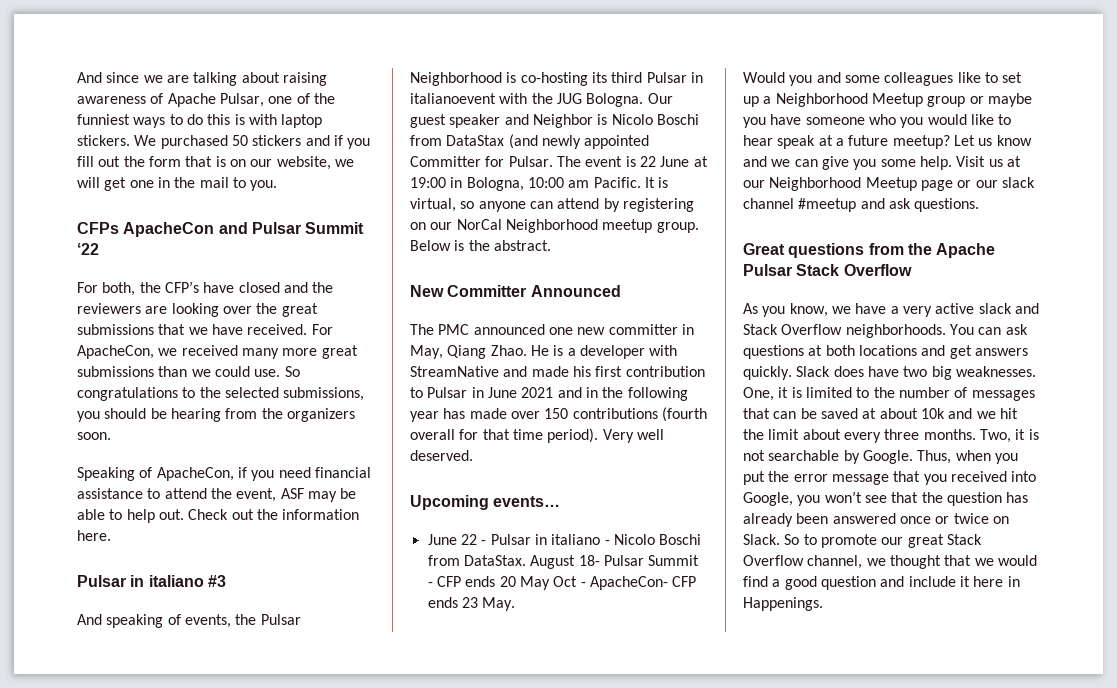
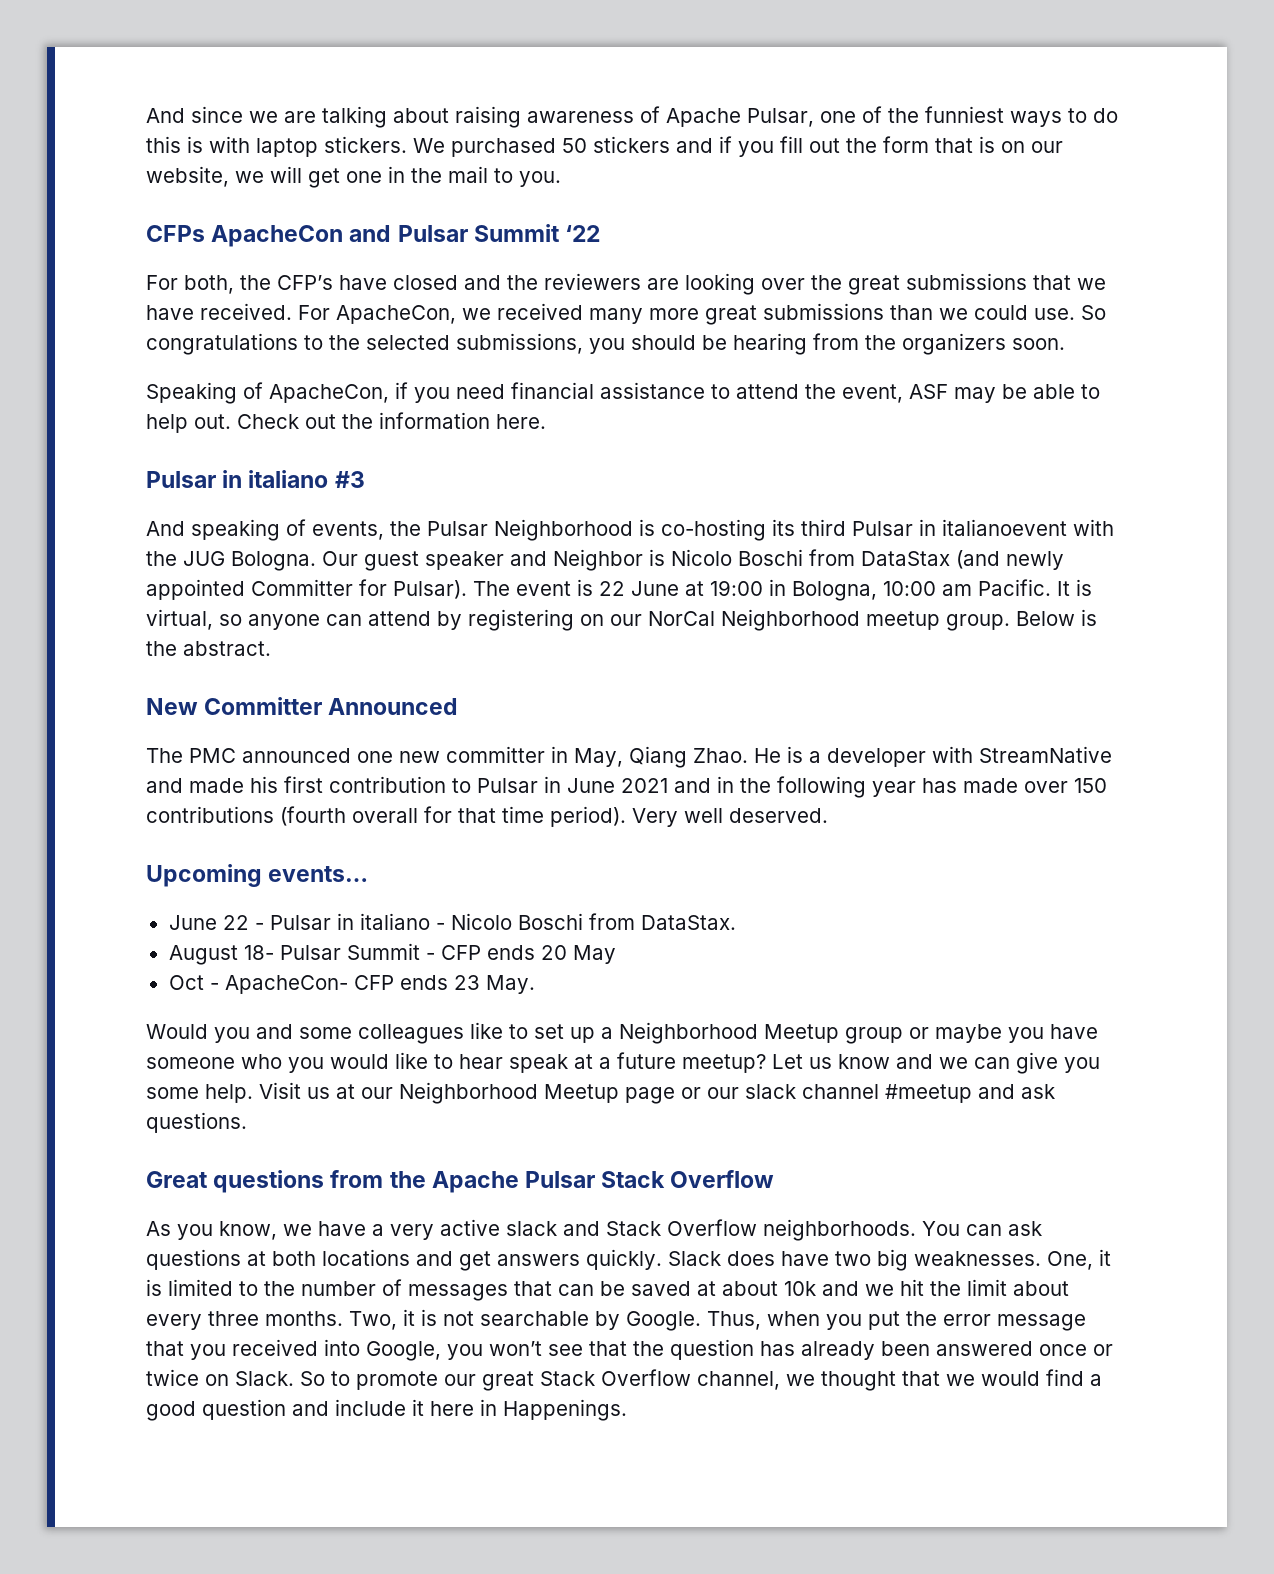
[508,156,553,167] Pulsar. -> [393,580,467,599] Pulsar).
(526, 560) none -> (736, 922) //
(550, 583) none -> (616, 954) //

